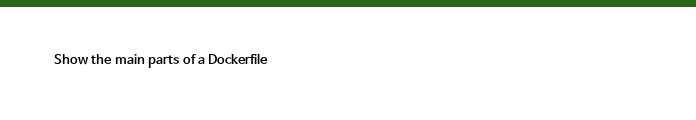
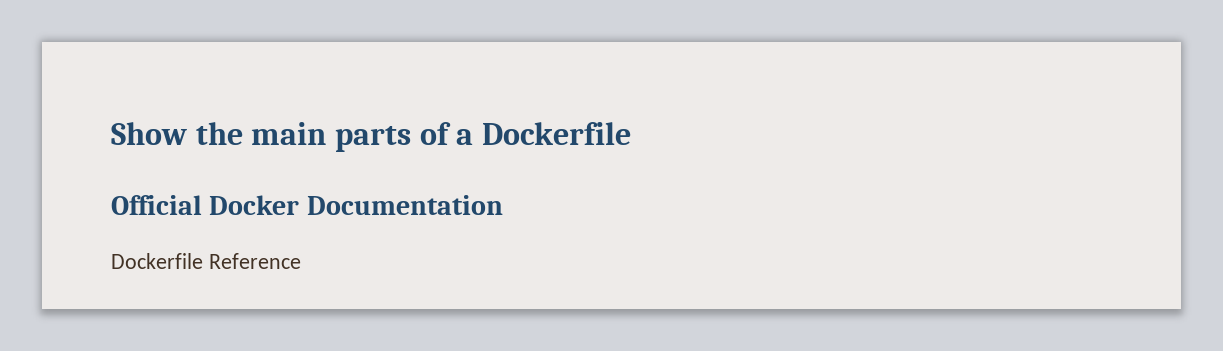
(269, 58) none -> [111,195,503,215] [111,253,301,269] // Official Docker Documentation // Dockerfile Reference

